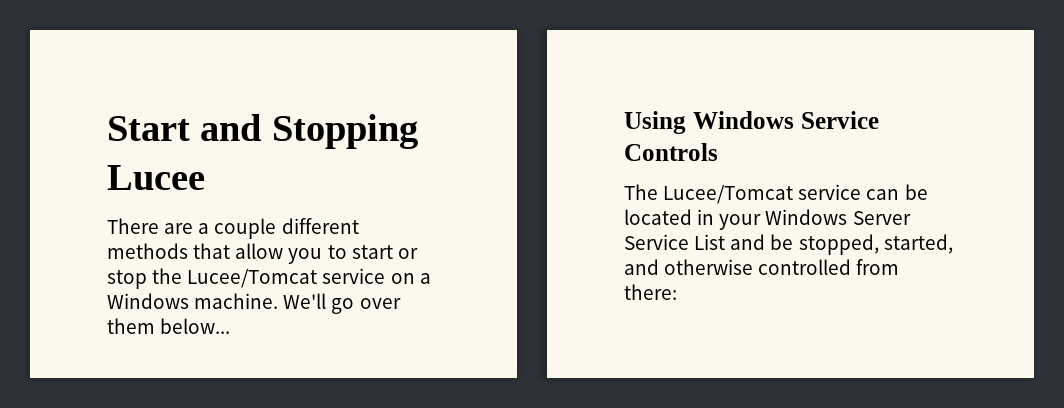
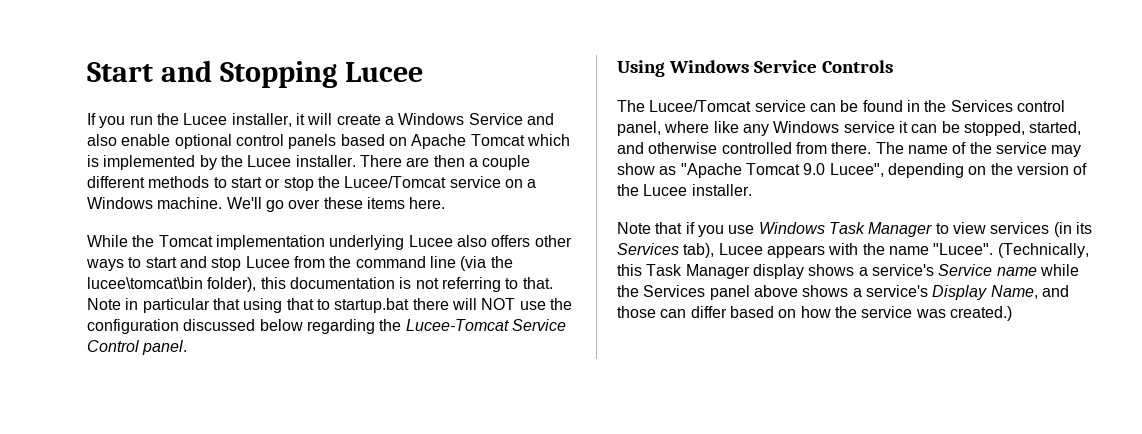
(205, 177) none -> [87,113,554,128] [87,134,570,149] [87,155,356,170] If you run the Lucee installer, it will create a Windows Service and also enable optional control panels based on Apache Tomcat which is implemented by the Lucee installer.
(194, 228) none -> [433,155,465,167] then
[193,243,323,264] that allow you -> (210, 182) none
[107,318,231,334] them below... -> [323,197,446,209] [87,235,572,250] [86,256,513,271] [87,277,553,292] [87,298,572,313] [87,319,566,334] [87,340,188,355] these items here. // While the Tomcat implementation underlying Lucee also offers other ways to start and stop Lucee from the command line (via the lucee\tomcat\bin folder), this documentation is not referring to that. Note in particular that using that to startup.bat there will NOT use the configuration discussed below regarding the Lucee-Tomcat Service Control panel.
[624,209,911,230] [624,234,766,250] located in your Windows Server Service List and -> [862,100,1065,112] [617,121,938,136] found in the Services control panel, where like any Windows service it can
[624,284,677,300] there: -> [831,142,1082,157] [617,163,1088,178] [617,184,752,196] [617,222,1092,237] [617,243,1089,258] [617,264,1079,279] [617,285,1069,300] [617,306,1012,321] there. The name of the service may show as "Apache Tomcat 9.0 Lucee", depending on the version of the Lucee installer. // Note that if you use Windows Task Manager to view services (in its Services tab), Lucee appears with the name "Lucee". (Technically, this Task Manager display shows a service's Service name while the Services panel above shows a service's Display Name, and those can differ based on how the service was created.)

